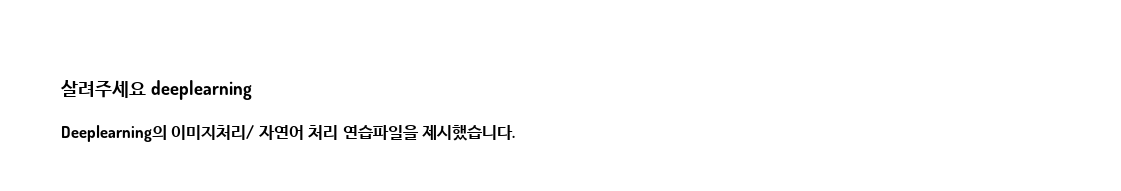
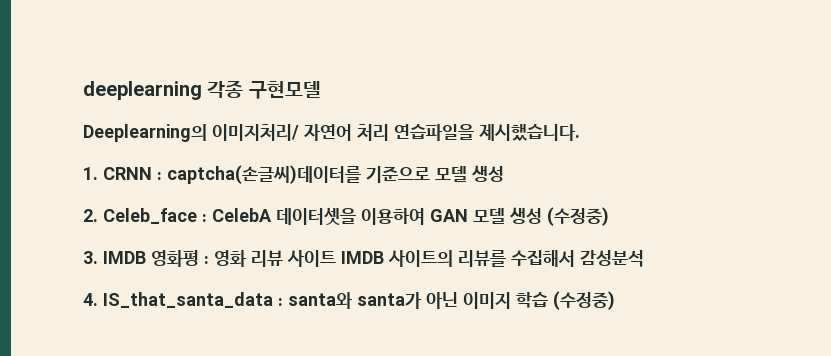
[60,80,146,98] 살려주세요 -> (83, 90) none
(252, 90) none -> [207,80,321,99] 각종 구현모델
(516, 133) none -> [83,165,504,184] [83,207,609,226] [83,250,644,267] [83,291,615,310] // 1. CRNN : captcha(손글씨)데이터를 기준으로 모델 생성 // 2. Celeb_face : CelebA 데이터셋을 이용하여 GAN 모델 생성 (수정중) // 3. IMDB 영화평 : 영화 리뷰 사이트 IMDB 사이트의 리뷰를 수집해서 감성분석 // 4. IS_that_santa_data : santa와 santa가 아닌 이미지 학습 (수정중)

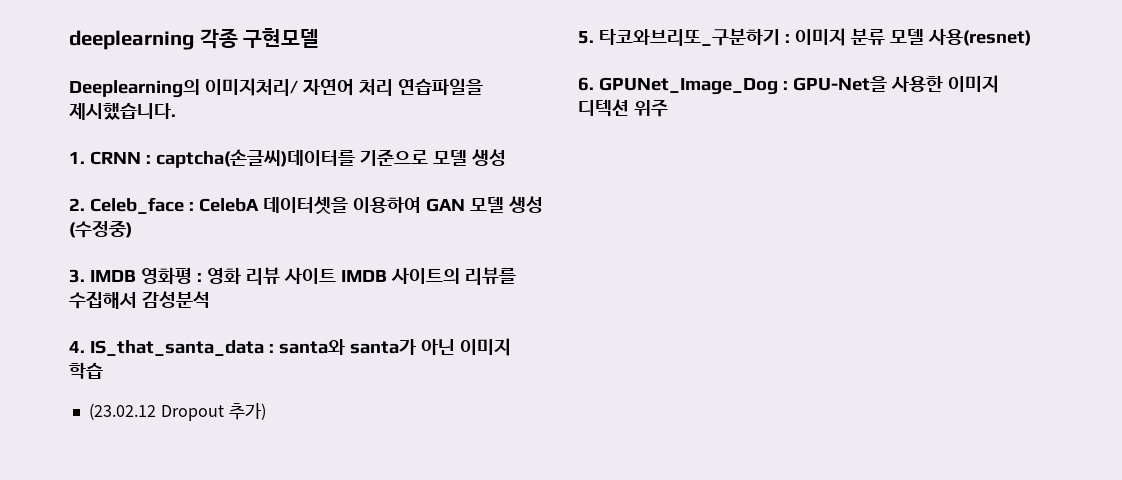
[553,291,615,310] (수정중) -> [88,403,266,421] [578,28,1031,46] [578,75,999,95] [578,99,668,117] // (23.02.12 Dropout 추가) // 5. 타코와브리또_구분하기 : 이미지 분류 모델 사용(resnet) // 6. GPUNet_Image_Dog : GPU-Net을 사용한 이미지 디텍션 위주

